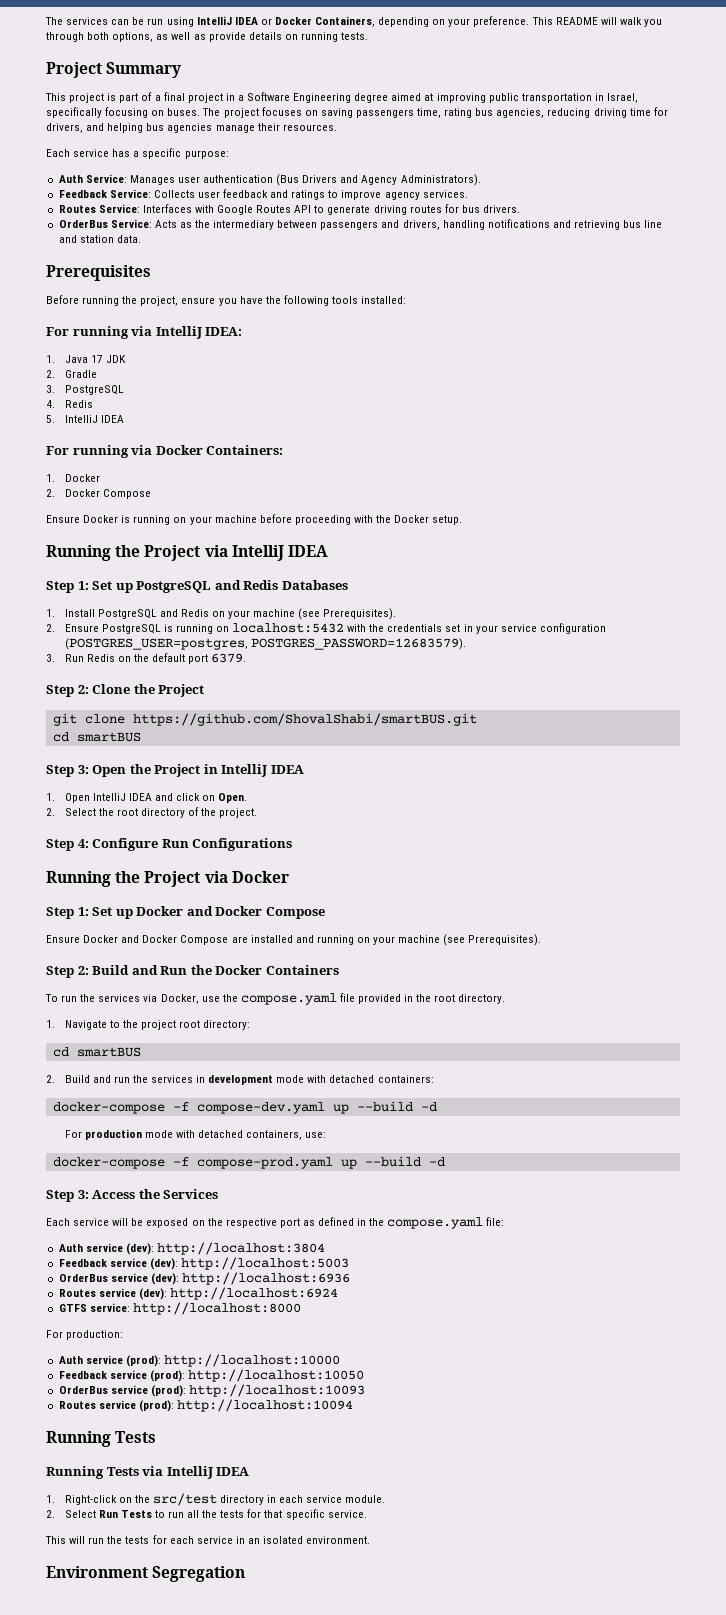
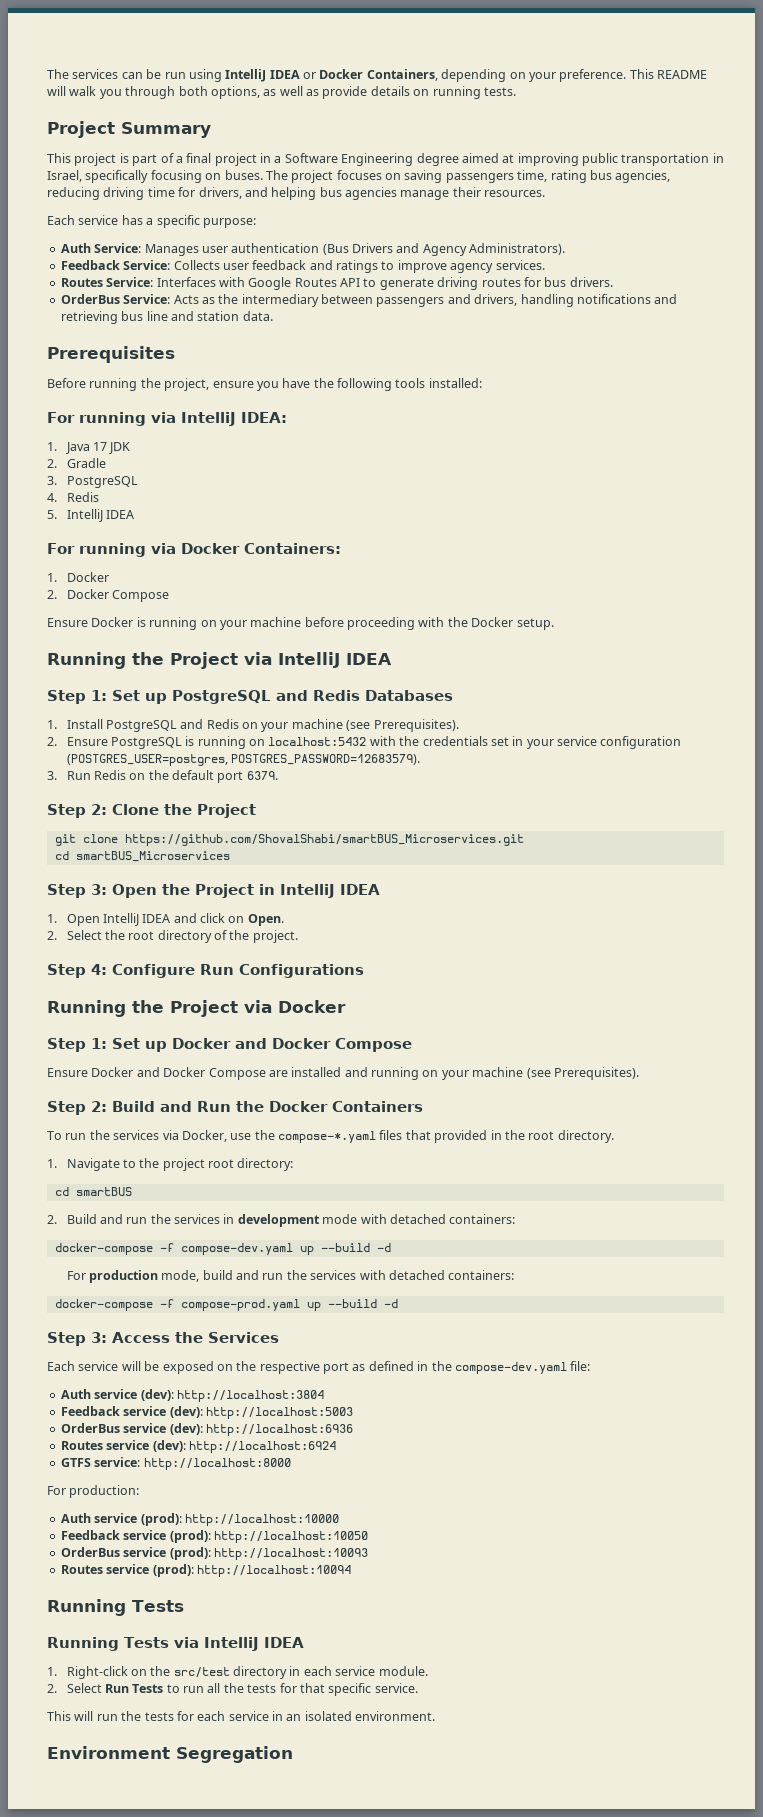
[132,713,477,726] [52,732,141,742] https://github.com/ShovalShabi/smartBUS.git // cd smartBUS -> [124,834,524,846] [54,851,230,862] https://github.com/ShovalShabi/smartBUS_Microservices.git // cd smartBUS_Microservices
[240,993,355,1005] compose.yaml file -> [278,1130,431,1143] compose-*.yaml files that
[144,1130,327,1140] mode with detached containers, use: -> [161,1270,515,1282] mode, build and run the services with detached containers:
[387,1217,484,1229] compose.yaml -> [454,1362,567,1374] compose-dev.yaml

